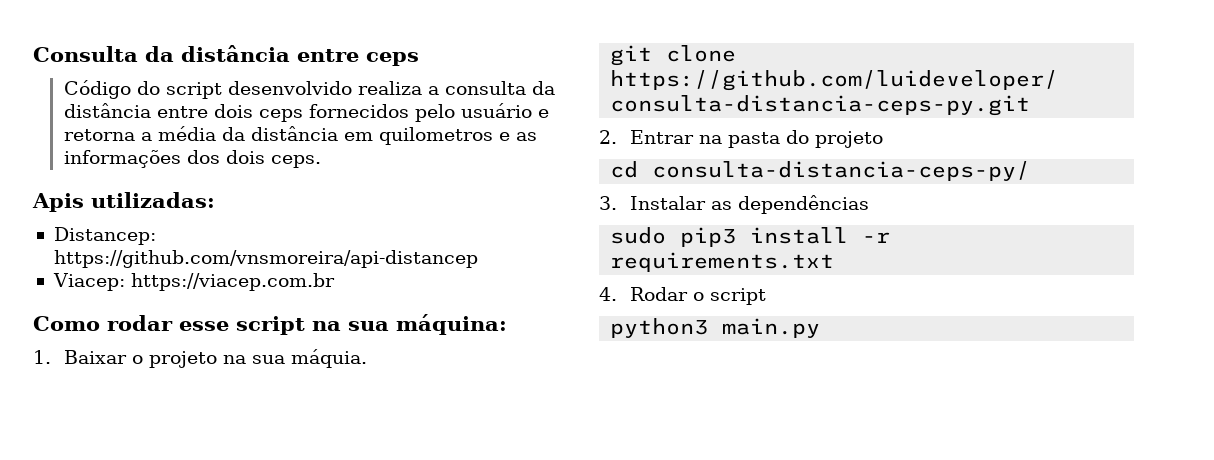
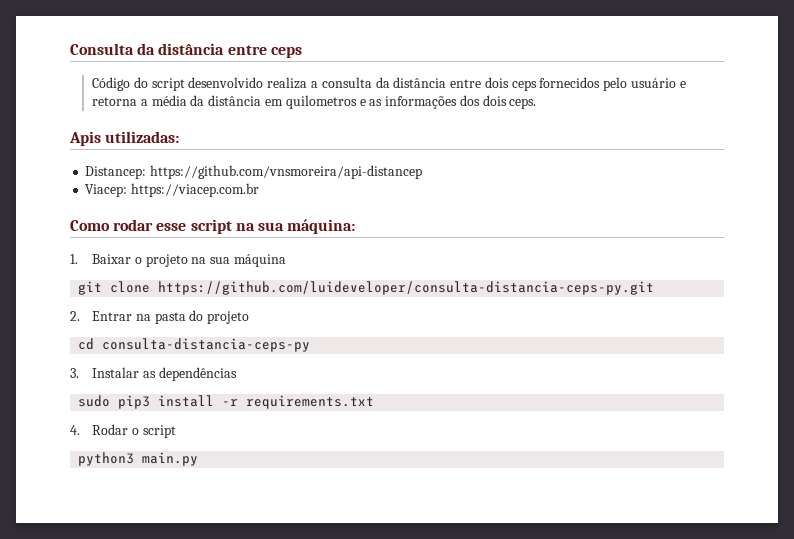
[290,349,367,368] máquia. -> [234,254,287,267] máquina
[652,161,1031,181] consulta-distancia-ceps-py/ -> [102,338,311,352] consulta-distancia-ceps-py

